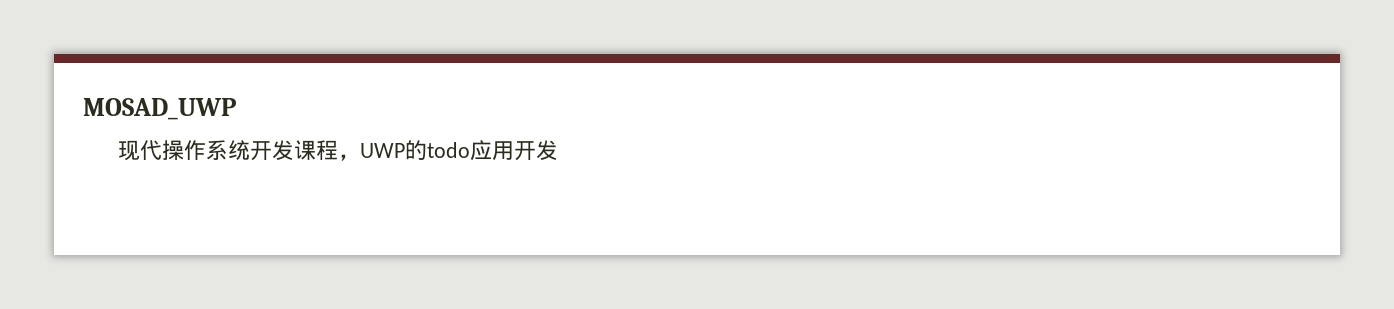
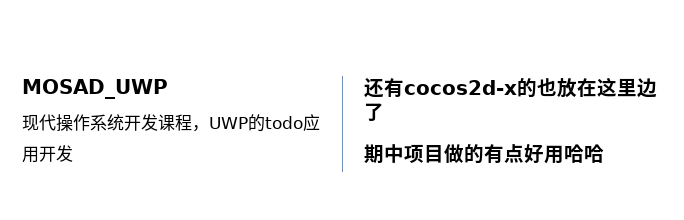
(559, 150) none -> [364,77,657,98] [364,103,384,121] [364,144,604,164] // 还有cocos2d-x的也放在这里边了 // 期中项目做的有点好用哈哈

